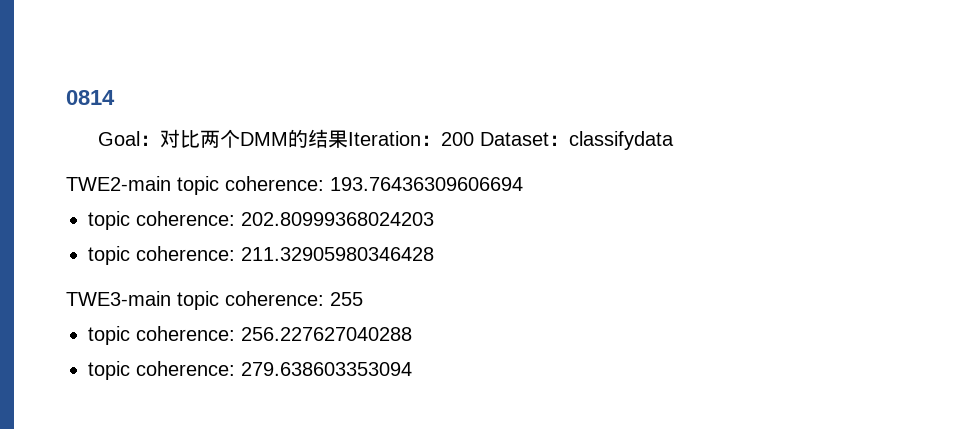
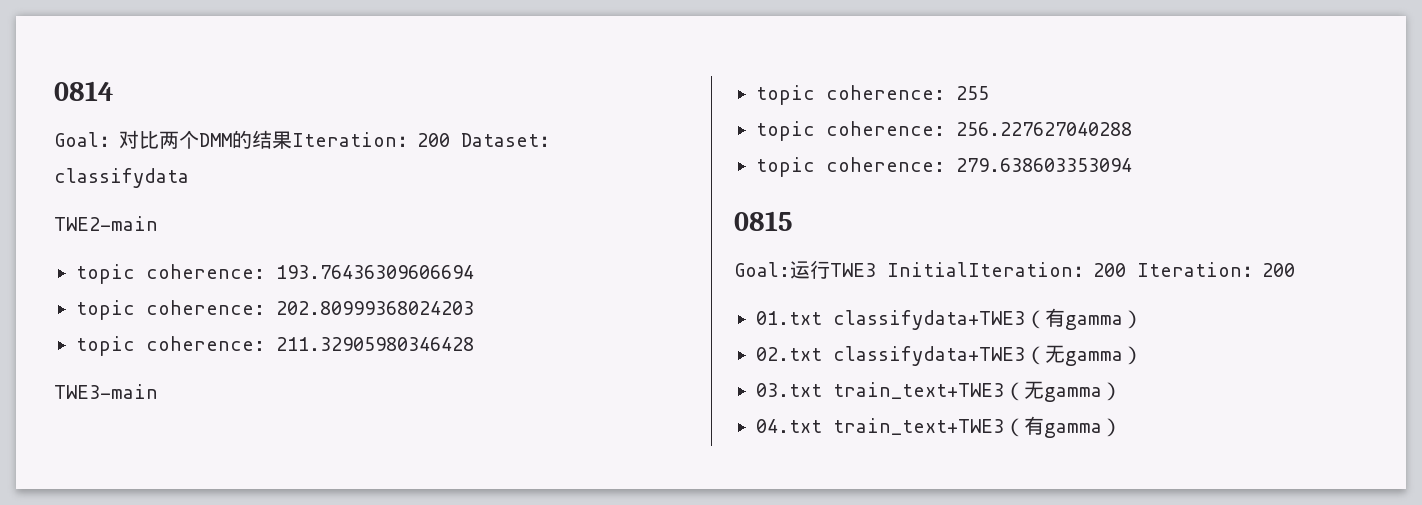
(171, 183) none -> (158, 223) //
(171, 298) none -> (158, 391) //
(412, 369) none -> [734,211,793,231] [734,260,1295,279] [756,308,1143,330] [756,345,1143,366] [756,381,1122,402] [756,416,1122,438] // 0815 // Goal:运行TWE3 InitialIteration：200 Iteration：200 // 01.txt classifydata+TWE3（有gamma） // 02.txt classifydata+TWE3（无gamma） // 03.txt train_text+TWE3（无gamma） // 04.txt train_text+TWE3（有gamma）

